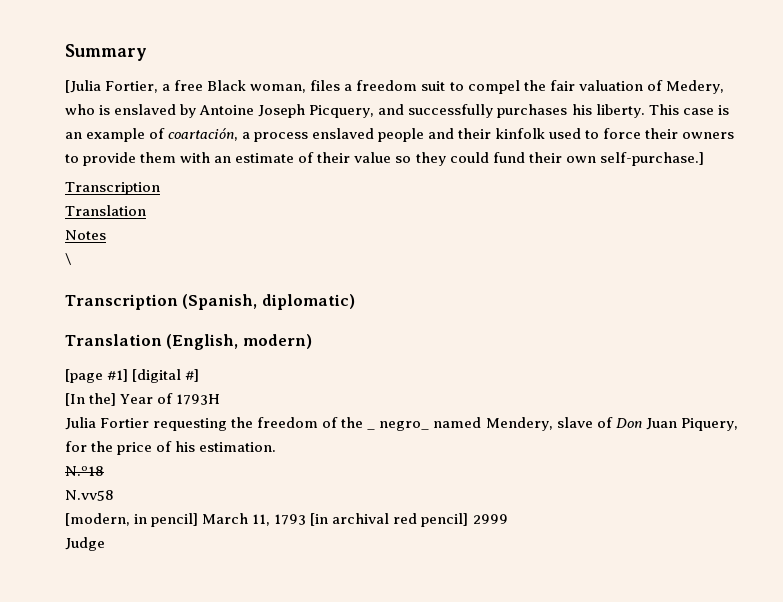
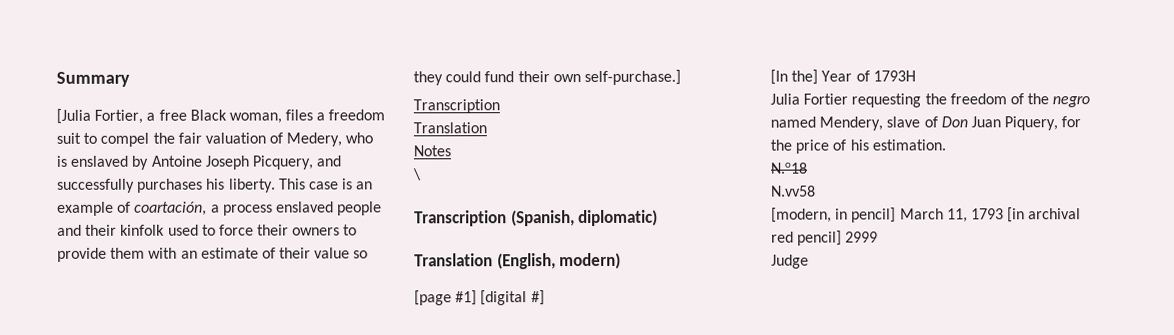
[367,421,430,431] _ negro_ -> [1052,96,1091,108] negro

